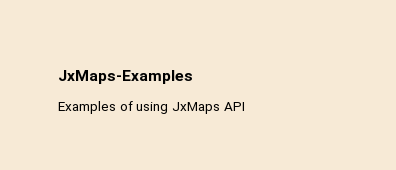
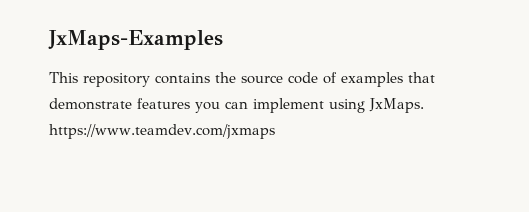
[58,101,245,114] Examples of using JxMaps API -> [49,72,435,87] [49,98,424,113] [49,124,275,139] This repository contains the source code of examples that demonstrate features you can implement using JxMaps. https://www.teamdev.com/jxmaps

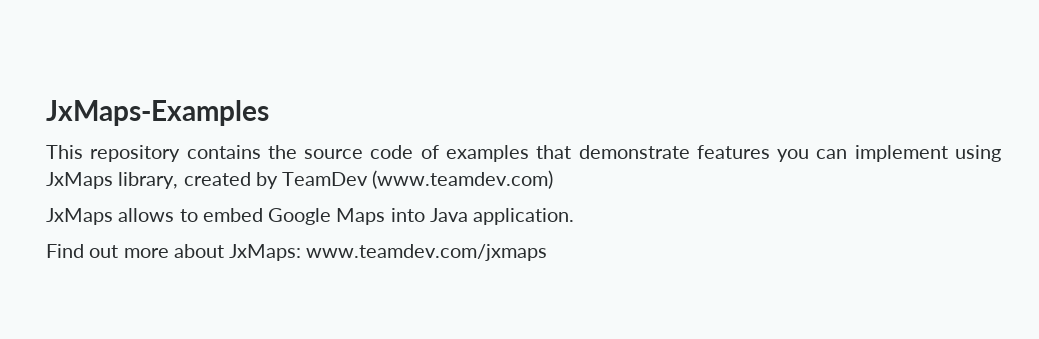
[369,98,424,113] [49,124,275,139] JxMaps. https://www.teamdev.com/jxmaps -> [46,170,554,189] [46,208,575,225] [46,244,548,261] JxMaps library, created by TeamDev (www.teamdev.com) // JxMaps allows to embed Google Maps into Java application. // Find out more about JxMaps: www.teamdev.com/jxmaps

